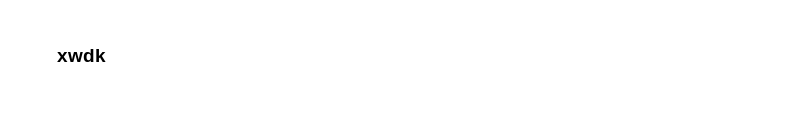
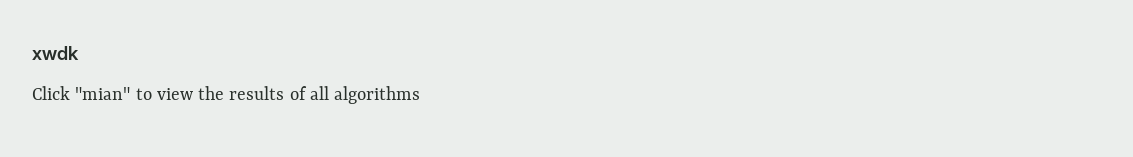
(106, 55) none -> [32,86,421,104] // Click "mian" to view the results of all algorithms

